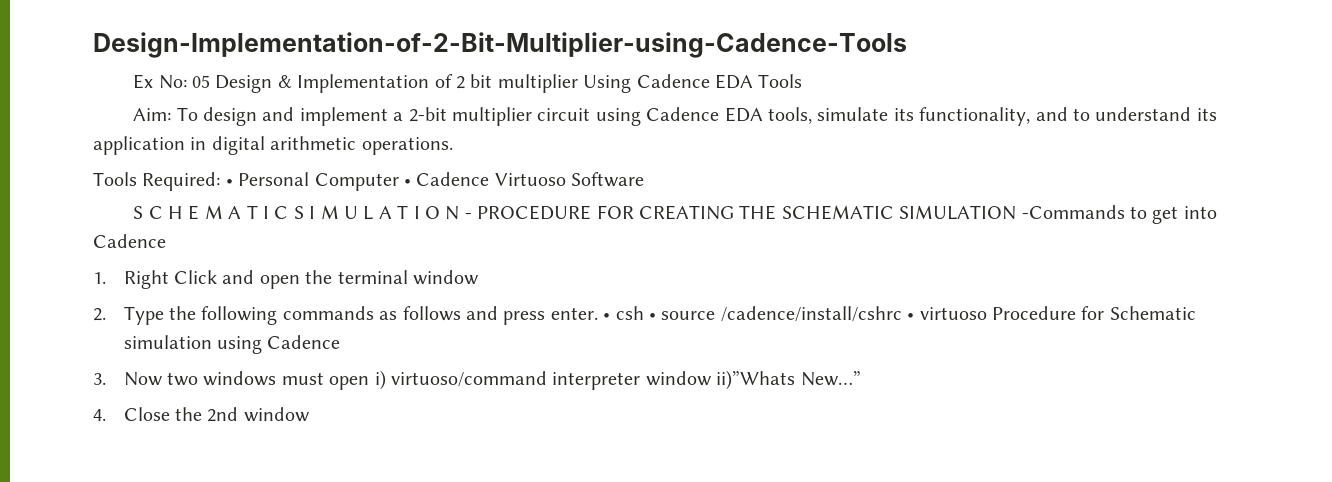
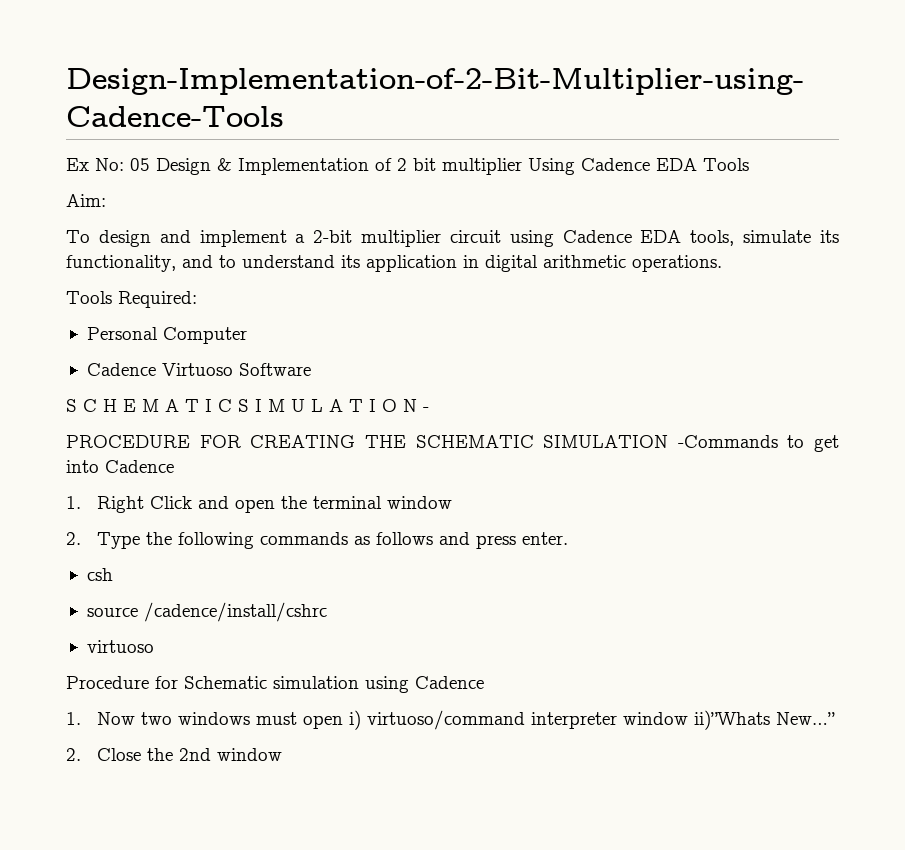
(172, 114) none -> (106, 200) //
[225,179,233,186] • -> (197, 299) //
[404,179,411,186] • -> (247, 335) //
(472, 216) none -> (429, 409) //
[603,313,611,320] • -> (568, 538) //
[648,313,656,320] • -> (113, 574) //
[907,313,915,320] • -> (327, 612) //
(987, 313) none -> (154, 646) //
[93,373,106,385] 3. -> [66,712,81,725] 1.
[93,409,106,421] 4. -> [66,748,81,761] 2.

